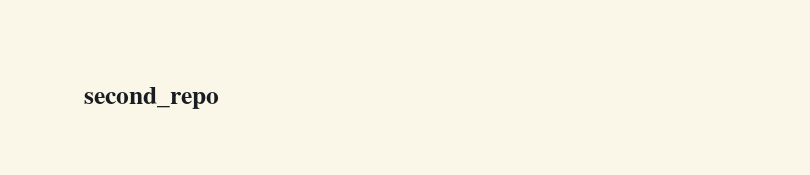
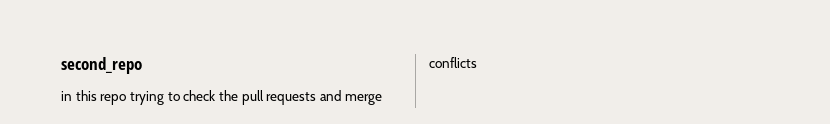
(219, 98) none -> [61,90,383,105] [429,57,477,68] // in this repo trying to check the pull requests and merge conflicts

